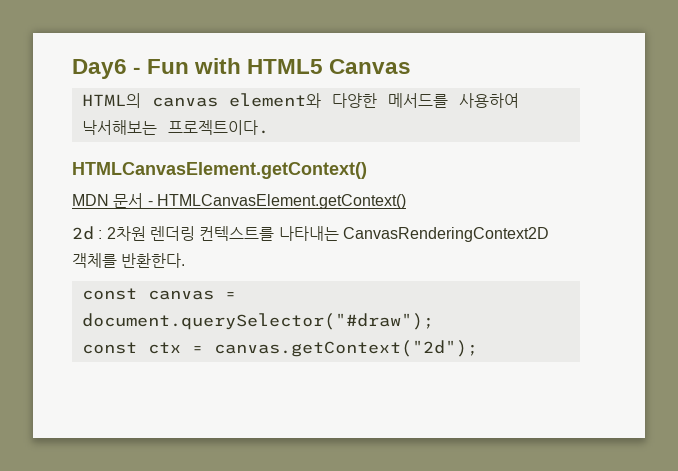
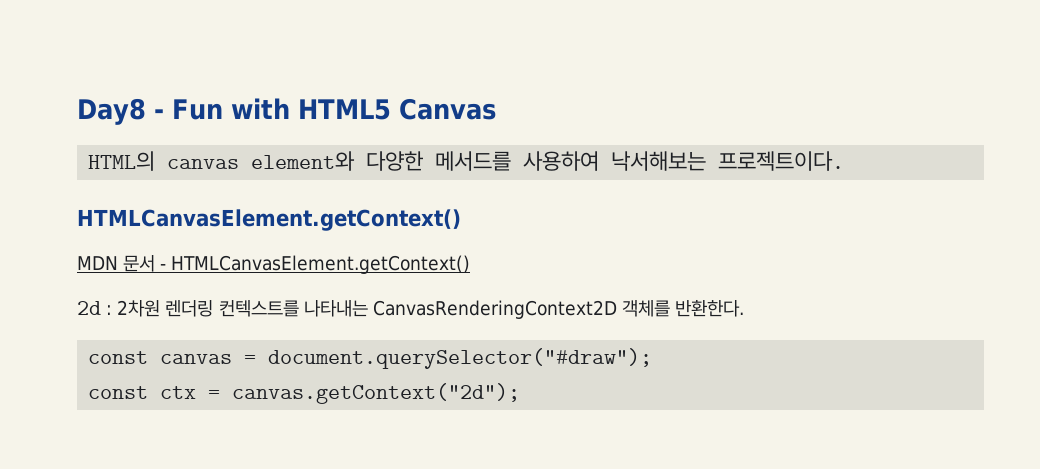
[72,59,127,79] Day6 -> [77,98,146,125] Day8

